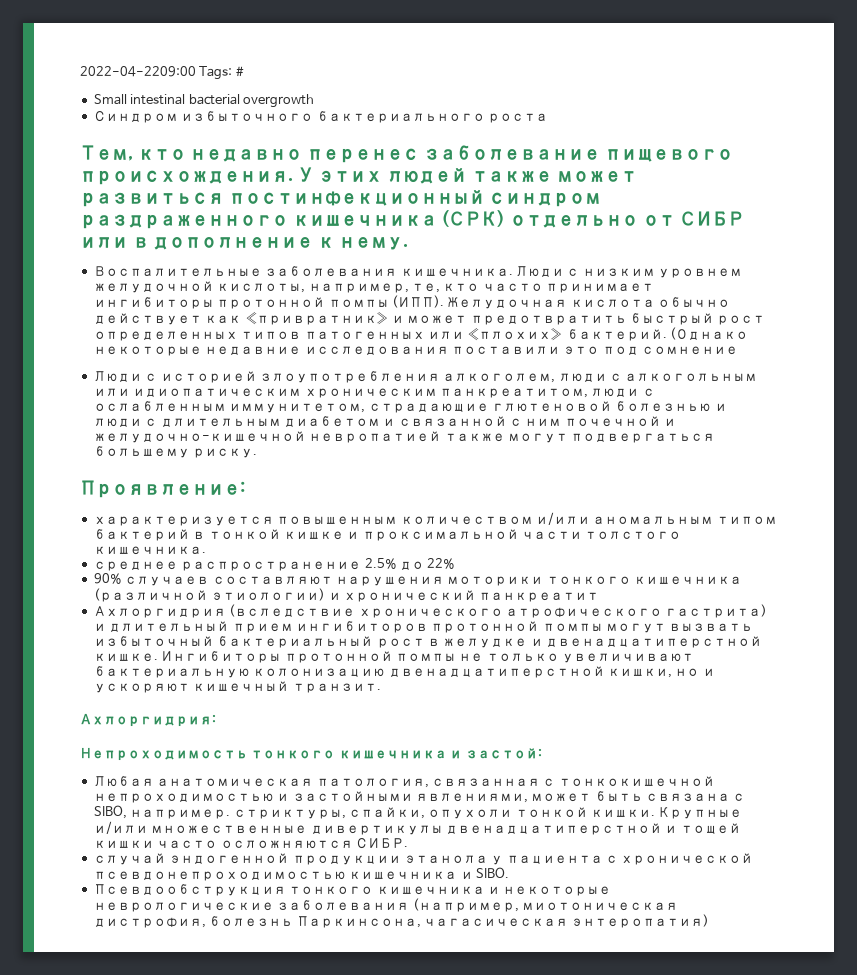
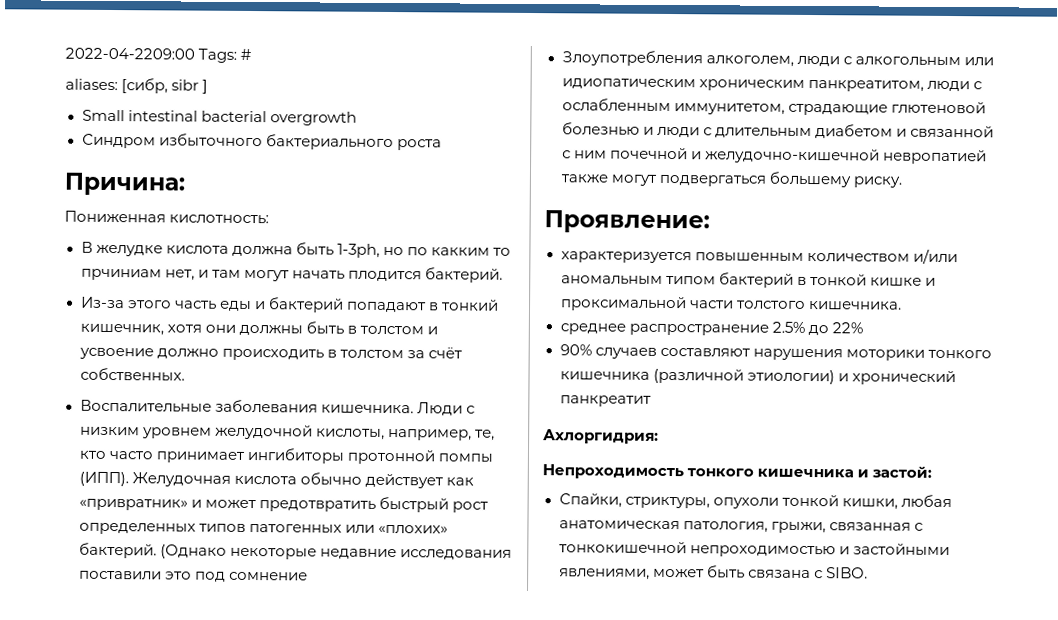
(244, 71) none -> [65,78,209,94] // aliases: [сибр, sibr ]
[80,145,733,163] [80,167,637,185] [80,190,602,207] [80,210,744,229] [80,237,408,250] Тем, кто недавно перенес заболевание пищевого происхождения. У этих людей также может развиться постинфекционный синдром раздраженного кишечника (СРК) отдельно от СИБР или в дополнение к нему. -> [64,172,185,196] [64,210,270,225] [80,241,511,258] [80,267,503,283] [80,296,499,313] [79,321,438,336] [78,347,463,361] [79,367,185,382] Причина: // Пониженная кислотность: // В желудке кислота должна быть 1-3ph, но по какким то прчиниам нет, и там могут начать плодится бактерий. // Из-за этого часть еды и бактерий попадают в тонкий кишечник, хотя они должны быть в толстом и усвоение должно происходить в толстом за счёт собственных.
[93,371,440,383] Люди с историей злоупотребления -> [561,50,703,67] Злоупотребления
[93,604,768,618] [93,621,754,633] [93,636,762,648] [93,651,694,663] [93,666,715,678] [93,681,381,693] // Ахлоргидрия (вследствие хронического атрофического гастрита) и длительный прием ингибиторов протонной помпы могут вызвать избыточный бактериальный рост в желудке и двенадцатиперстной кишке. Ингибиторы протонной помпы не только увеличивают бактериальную колонизацию двенадцатиперстной кишки, но и ускоряют кишечный транзит. -> (652, 401) none
[93,776,154,787] Любая -> [558,493,952,510] Спайки, стриктуры, опухоли тонкой кишки, любая
(429, 783) none -> [770,521,826,534] грыжи,
[93,805,743,819] [93,821,741,835] [93,838,408,849] [93,853,754,865] [93,867,509,881] [93,884,612,896] [93,898,678,912] [93,914,710,928] SIBO, например. стриктуры, спайки, опухоли тонкой кишки. Крупные и/или множественные дивертикулы двенадцатиперстной и тощей кишки часто осложняются СИБР. // случай эндогенной продукции этанола у пациента с хронической псевдонепроходимостью кишечника и SIBO. // Псевдообструкция тонкого кишечника и некоторые неврологические заболевания (например, миотоническая дистрофия, болезнь Паркинсона, чагасическая энтеропатия) -> [825,567,868,579] SIBO.

